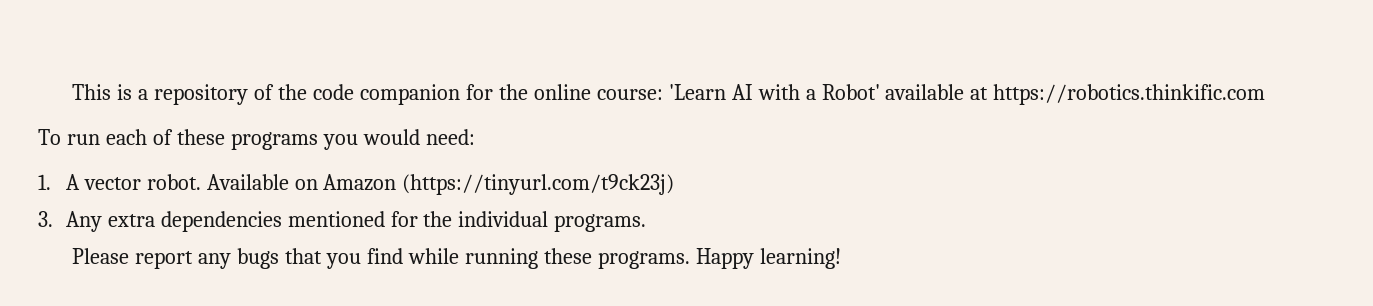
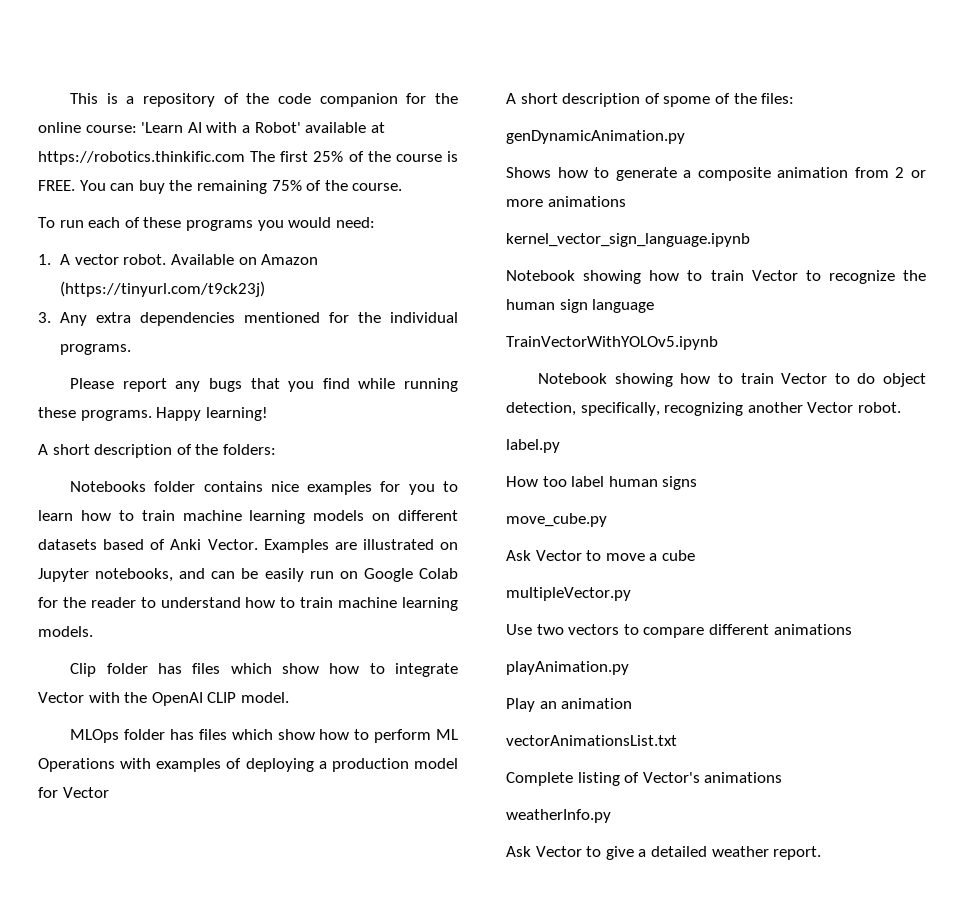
(1266, 94) none -> [250,151,459,162] [38,180,403,194] The first 25% of the course is FREE. You can buy the remaining 75% of the course.
(841, 258) none -> [38,444,276,458] [70,481,458,495] [38,510,458,524] [38,539,458,553] [38,568,458,582] [38,597,459,611] [38,626,93,637] [70,663,458,677] [38,692,289,706] [70,729,458,743] [38,758,459,772] [38,787,109,798] [506,93,795,107] [506,130,685,144] [506,167,926,181] [506,196,626,207] [506,233,750,247] [506,270,926,284] [506,299,655,313] [506,336,718,350] [538,373,926,387] [506,402,901,416] [506,439,560,453] [506,476,698,490] [506,513,607,527] [506,550,695,561] [506,587,631,601] [506,624,852,638] [506,661,629,675] [506,698,633,712] [506,735,677,746] [506,772,783,786] [506,809,611,823] [506,846,822,860] // A short description of the folders: // Notebooks folder contains nice examples for you to learn how to train machine learning models on different datasets based of Anki Vector. Examples are illustrated on Jupyter notebooks, and can be easily run on Google Colab for the reader to understand how to train machine learning models. // Clip folder has files which show how to integrate Vector with the OpenAI CLIP model. // MLOps folder has files which show how to perform ML Operations with examples of deploying a production model for Vector // A short description of spome of the files: // genDynamicAnimation.py // Shows how to generate a composite animation from 2 or more animations // kernel_vector_sign_language.ipynb // Notebook showing how to train Vector to recognize the human sign language // TrainVectorWithYOLOv5.ipynb // Notebook showing how to train Vector to do object detection, specifically, recognizing another Vector robot. // label.py // How too label human signs // move_cube.py // Ask Vector to move a cube // multipleVector.py // Use two vectors to compare different animations // playAnimation.py // Play an animation // vectorAnimationsList.txt // Complete listing of Vector's animations // weatherInfo.py // Ask Vector to give a detailed weather report.

